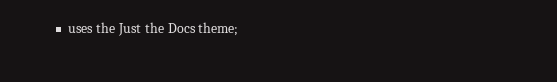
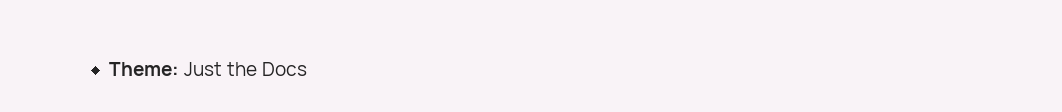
[68,22,116,33] uses the -> [108,62,179,76] Theme:
[198,22,239,36] theme; -> (308, 69) none

